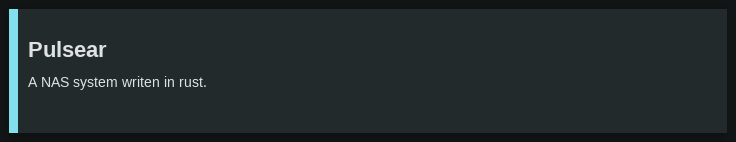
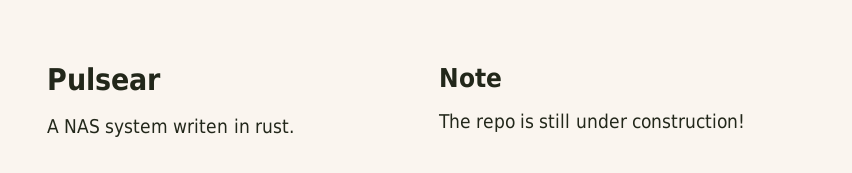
(207, 82) none -> [439,68,502,88] [438,113,745,132] // Note // The repo is still under construction!

